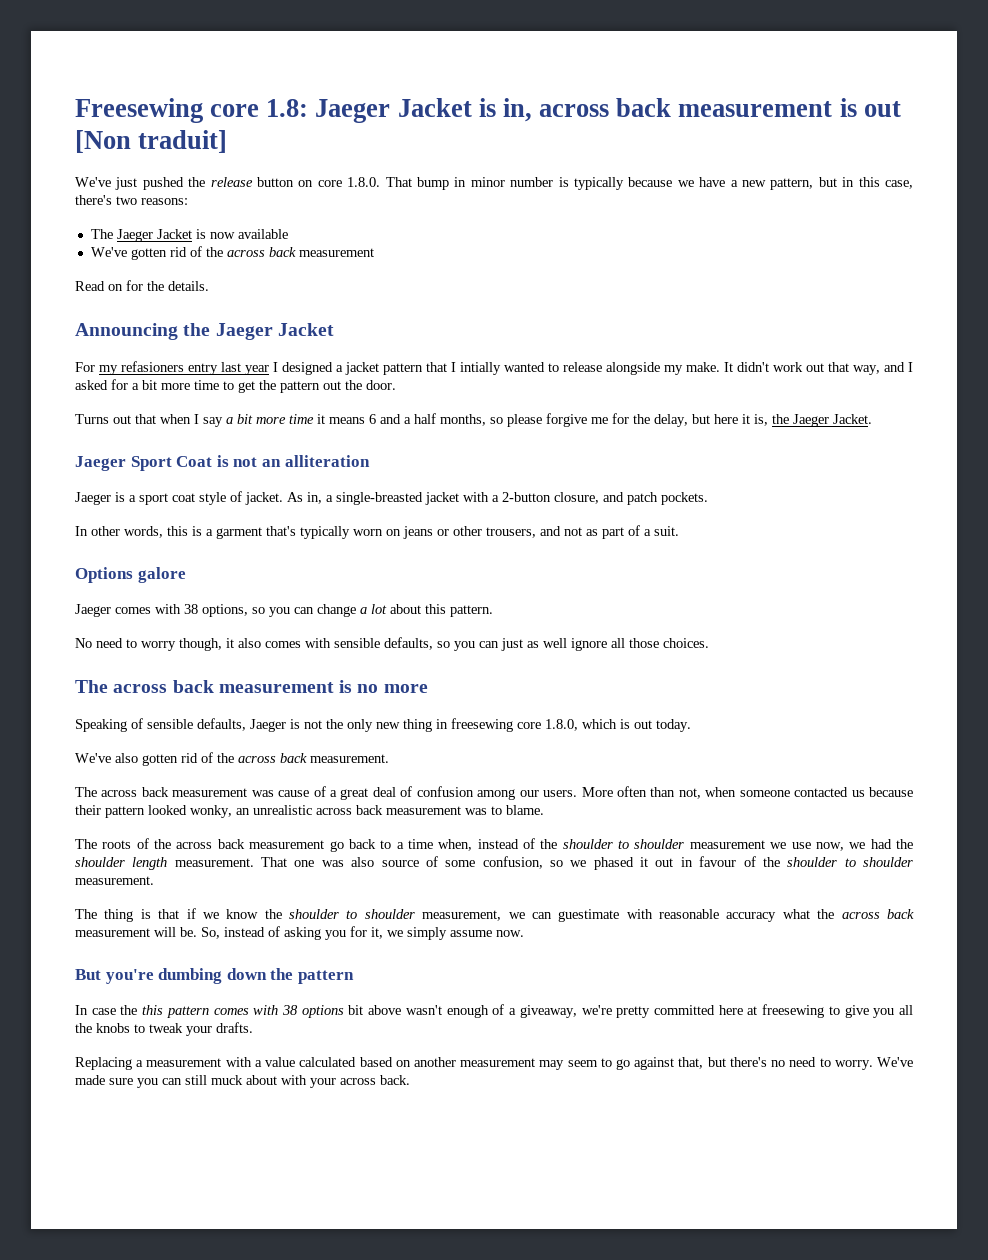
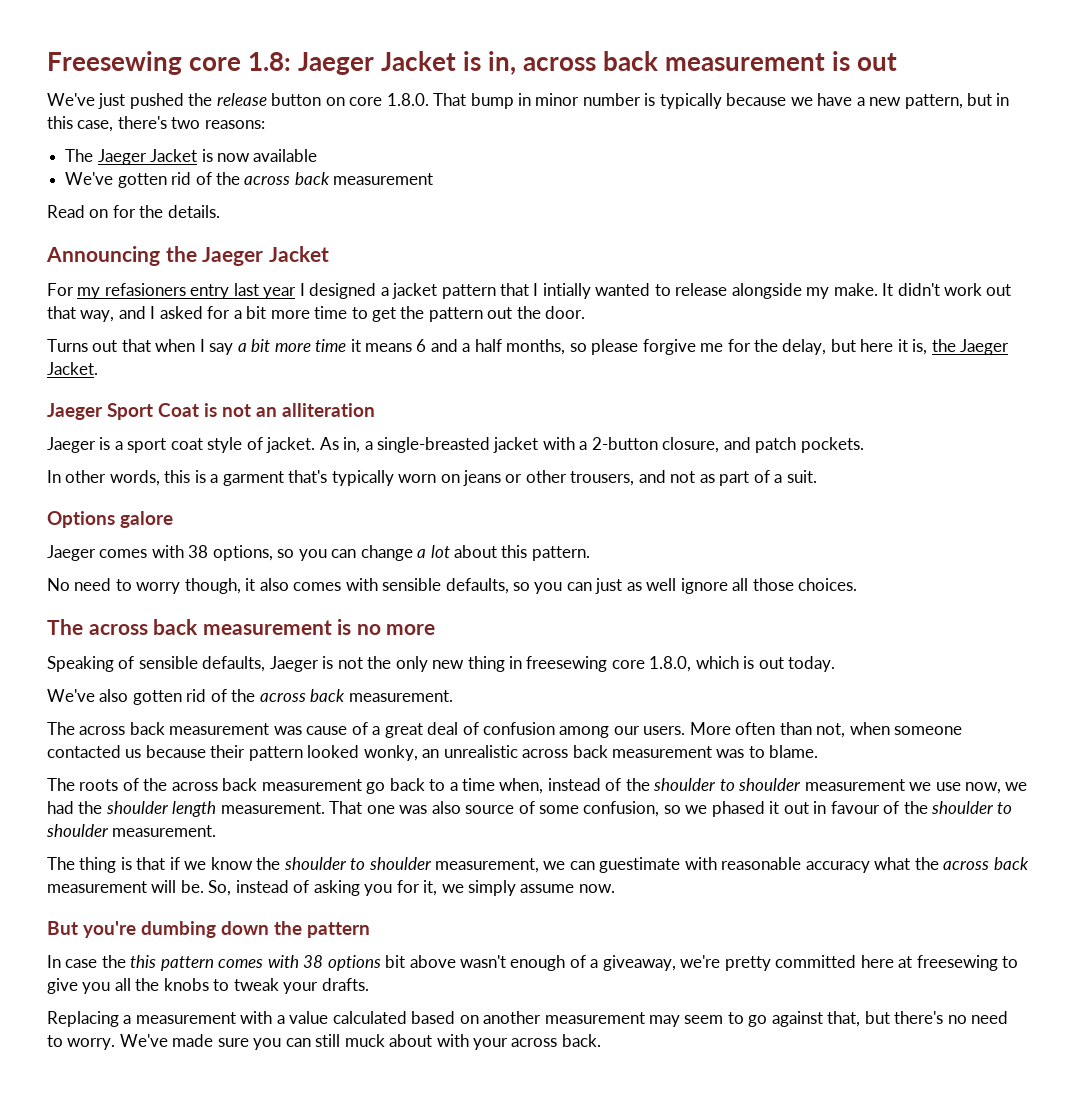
[75,130,228,153] [Non traduit] -> (898, 62) none

